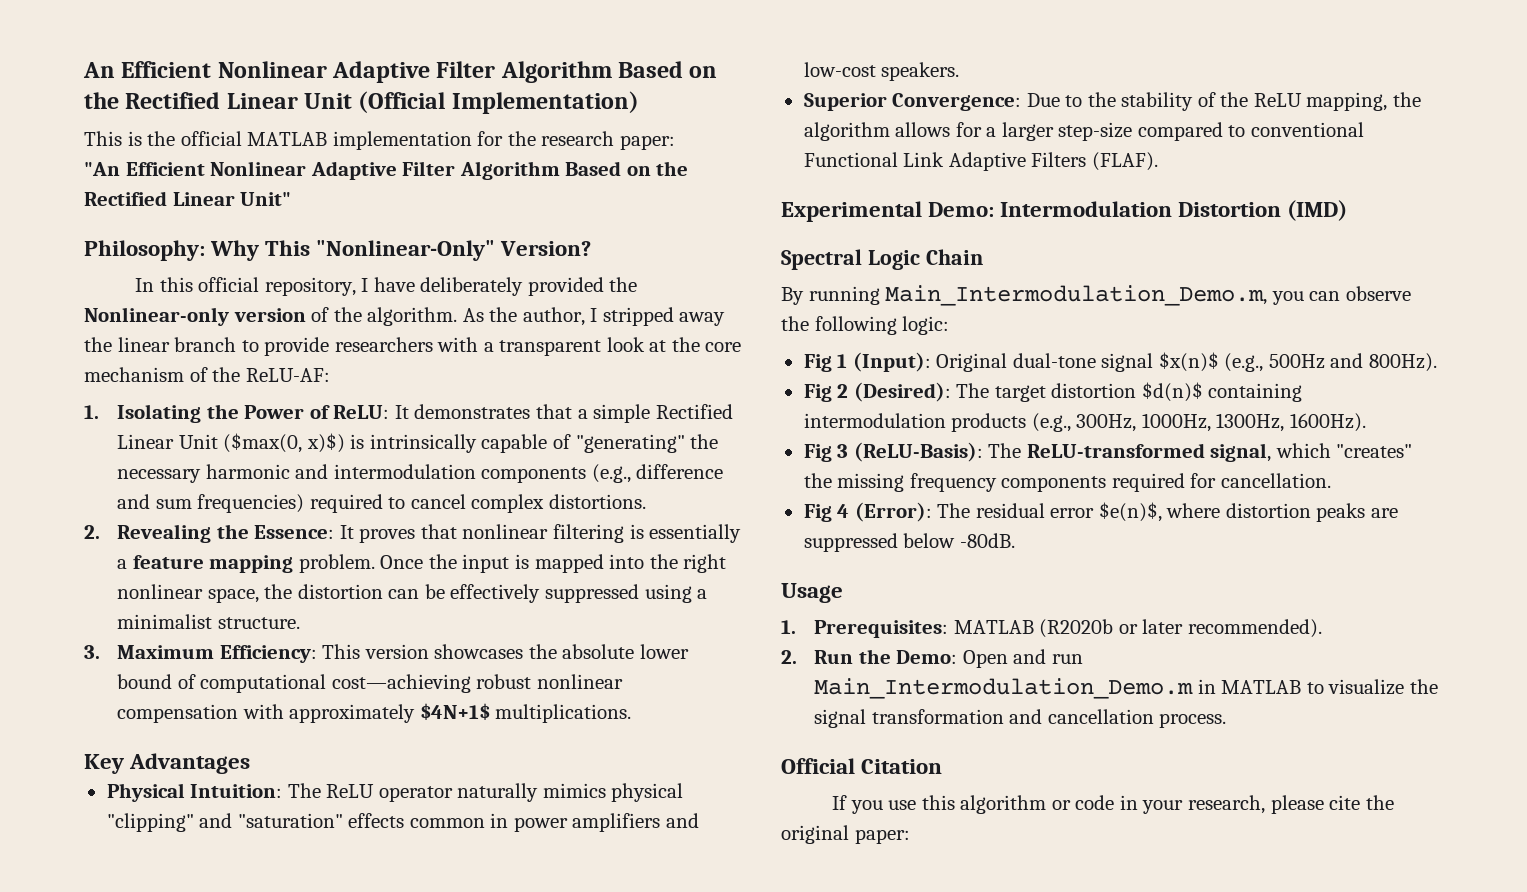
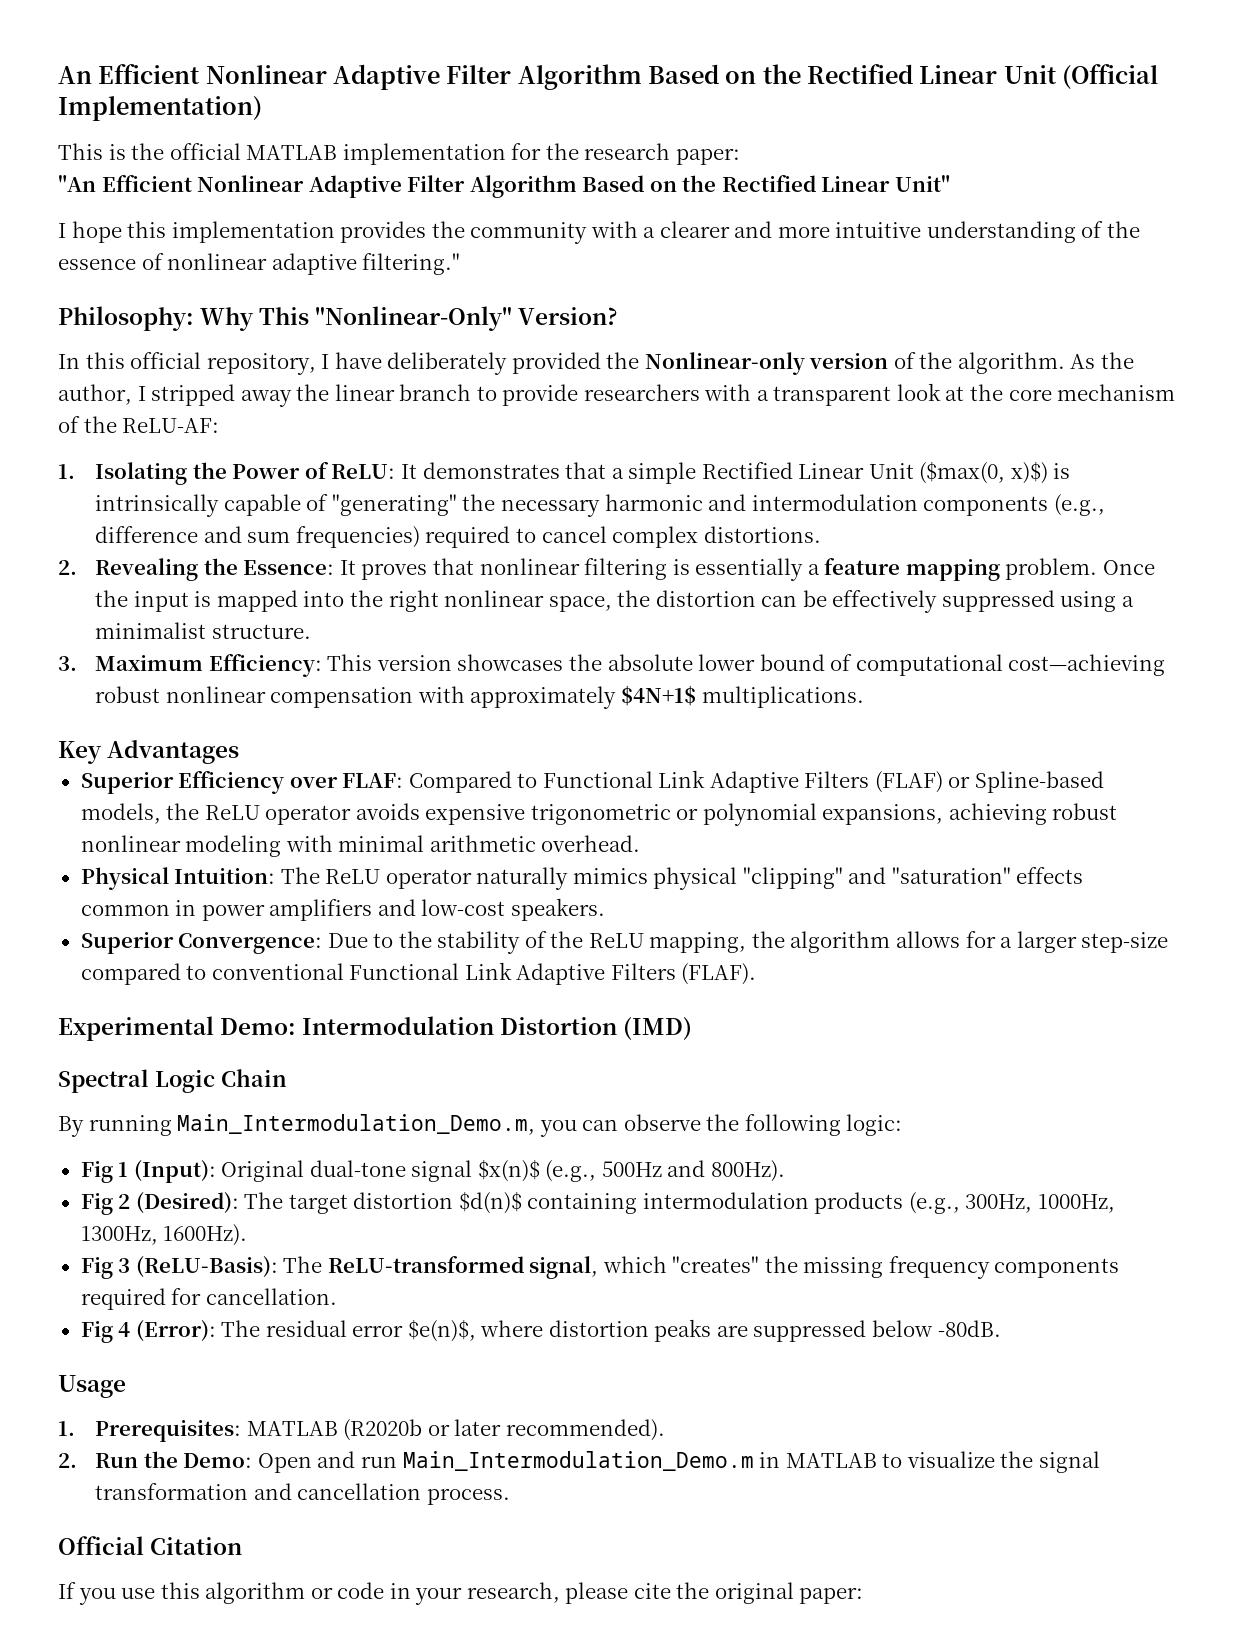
(292, 199) none -> [58,221,1141,244] [58,253,461,275] // I hope this implementation provides the community with a clearer and more intuitive understanding of the essence of nonlinear adaptive filtering."
(251, 763) none -> [80,770,1104,794] [80,803,1118,826] [80,835,641,857] // Superior Efficiency over FLAF: Compared to Functional Link Adaptive Filters (FLAF) or Spline-based models, the ReLU operator avoids expensive trigonometric or polynomial expansions, achieving robust nonlinear modeling with minimal arithmetic overhead.

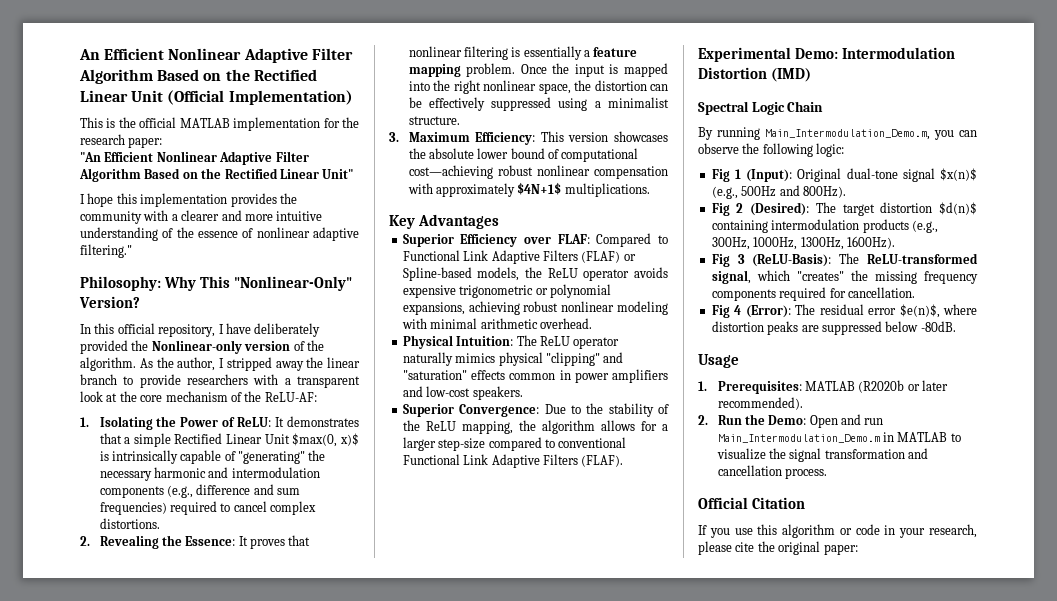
[919,461,1048,484] ($max(0, x)$) -> [292,433,360,447] $max(0, x)$

